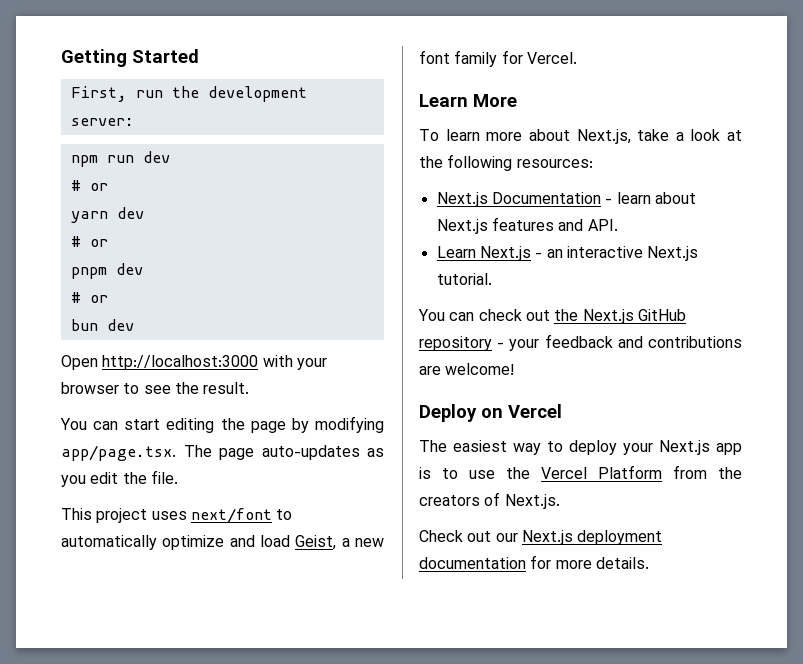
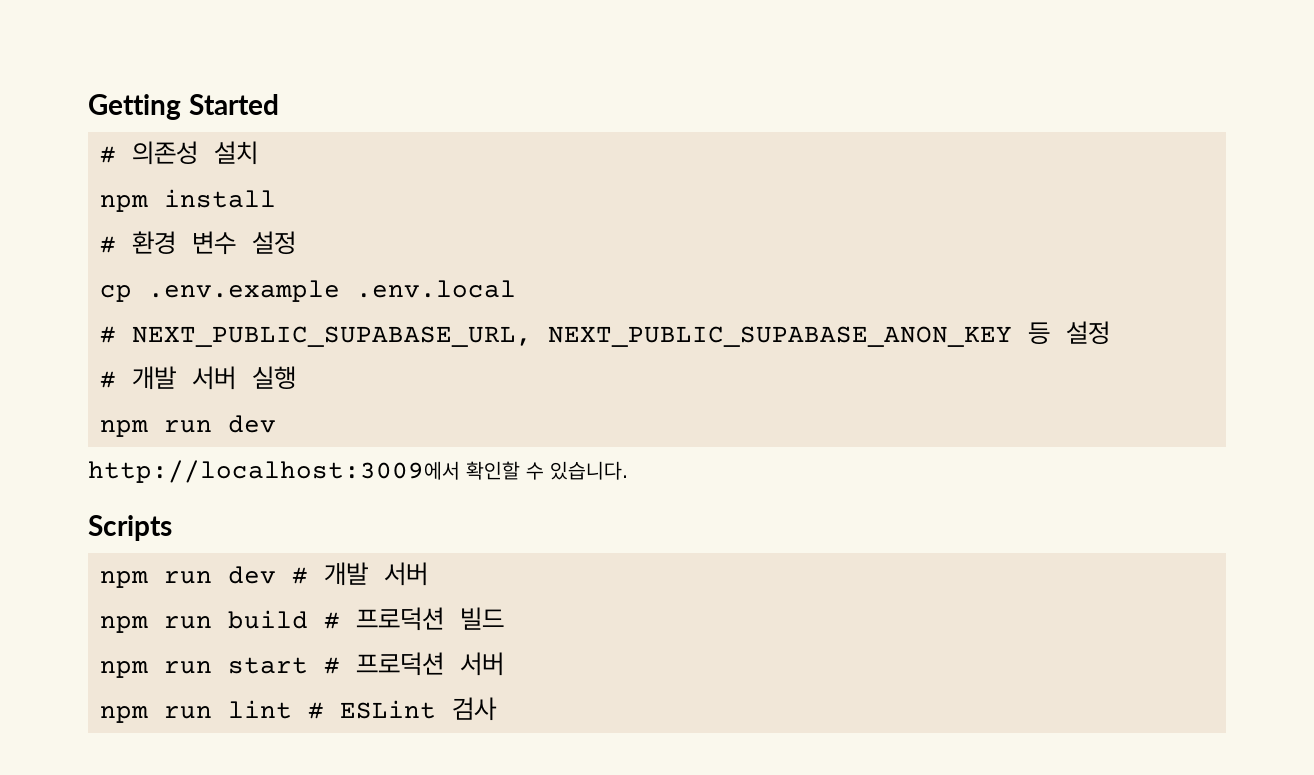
[70,86,307,102] [70,118,134,126] [70,151,170,167] [70,180,108,191] [70,207,144,223] [70,236,108,247] [70,263,143,279] [70,292,108,303] [70,319,134,331] [61,355,327,370] [61,382,250,394] [60,416,384,433] [61,445,384,461] [61,470,178,487] [61,508,293,524] [61,535,384,550] [419,50,577,67] [419,94,517,107] [419,129,742,144] [419,154,593,171] [436,192,696,207] [436,217,618,234] [436,246,699,261] [436,273,492,285] [418,309,686,324] [419,334,742,351] [419,363,515,375] [419,404,562,422] [419,440,742,455] [419,465,742,479] [419,492,560,509] [419,530,663,545] [419,555,649,569] First, run the development server: // npm run dev // # or // yarn dev // # or // pnpm dev // # or // bun dev // Open http://localhost:3000 with your browser to see the result. // You can start editing the page by modifying app/page.tsx. The page auto-updates as you edit the file. // This project uses next/font to automatically optimize and load Geist, a new font family for Vercel. // Learn More // To learn more about Next.js, take a look at the following resources: // Next.js Documentation - learn about Next.js features and API. // Learn Next.js - an interactive Next.js tutorial. // You can check out the Next.js GitHub repository - your feedback and contributions are welcome! // Deploy on Vercel // The easiest way to deploy your Next.js app is to use the Vercel Platform from the creators of Next.js. // Check out our Next.js deployment documentation for more details. -> [100,141,259,165] [100,189,277,212] [100,231,297,255] [100,280,517,302] [100,321,1111,347] [100,366,297,390] [100,415,277,437] [88,460,628,483] [88,515,172,541] [100,562,429,588] [100,607,505,633] [100,652,505,678] [100,697,498,723] # 의존성 설치 // npm install // # 환경 변수 설정 // cp .env.example .env.local // # NEXT_PUBLIC_SUPABASE_URL, NEXT_PUBLIC_SUPABASE_ANON_KEY 등 설정 // # 개발 서버 실행 // npm run dev // http://localhost:3009에서 확인할 수 있습니다. // Scripts // npm run dev # 개발 서버 // npm run build # 프로덕션 빌드 // npm run start # 프로덕션 서버 // npm run lint # ESLint 검사

